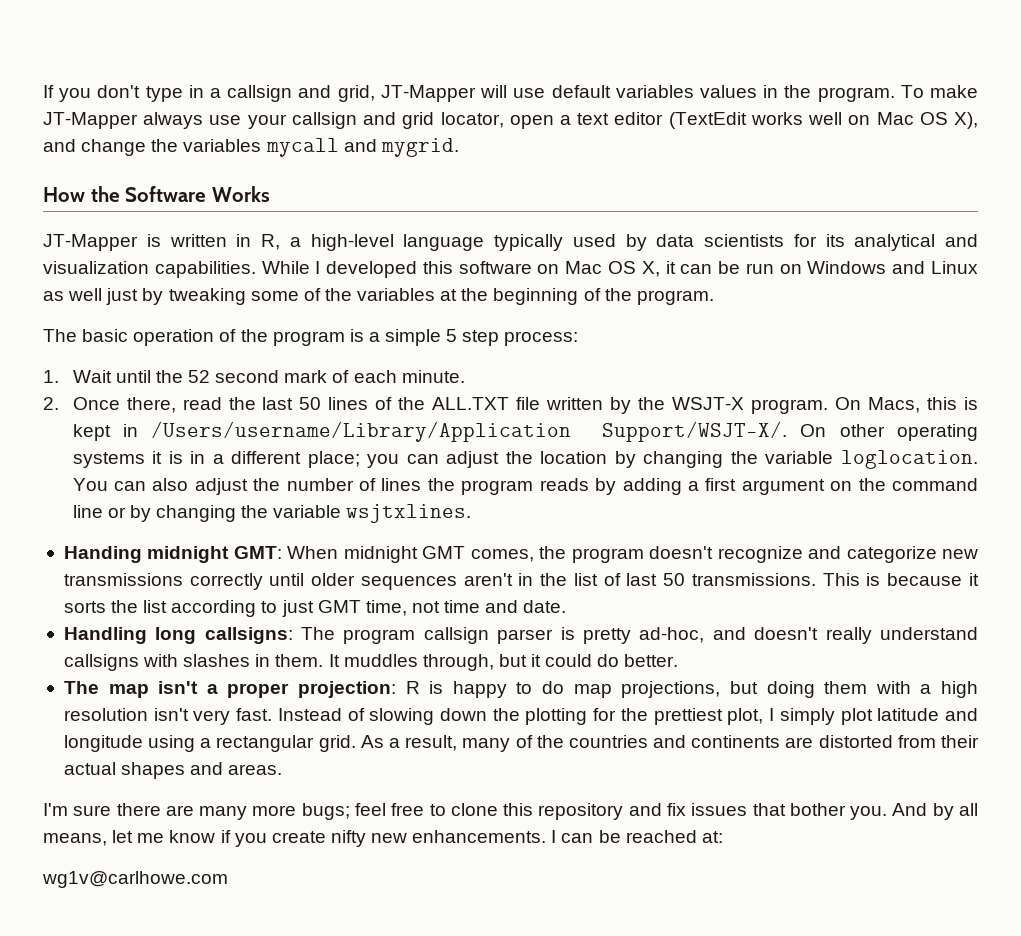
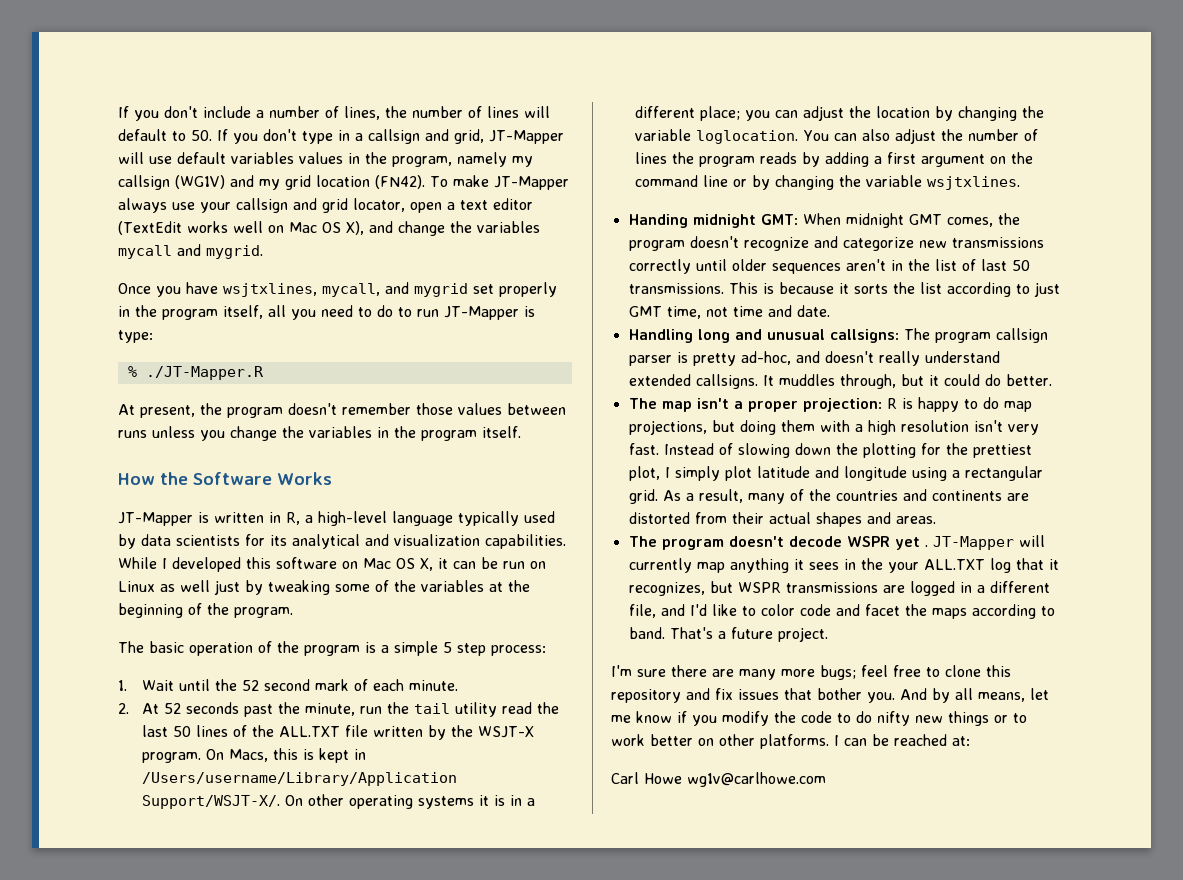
[43,85,141,102] If you don't -> [118,106,550,121] [118,129,297,144] If you don't include a number of lines, the number of lines will default to 50. If you don't
[817,87,895,102] program. -> [392,152,533,167] [118,175,425,190] program, namely my callsign (WG1V) and my grid location (FN42).
(459, 147) none -> [118,282,557,297] [118,305,535,320] [118,330,153,343] [127,366,264,380] [118,403,566,418] [118,426,521,441] // Once you have wsjtxlines, mycall, and mygrid set properly in the program itself, all you need to do to run JT-Mapper is type: // % ./JT-Mapper.R // At present, the program doesn't remember those values between runs unless you change the variables in the program itself.
[807,261,926,274] Windows and -> (546, 565) none
[72,397,176,413] Once there, -> [141,702,497,717] At 52 seconds past the minute, run the tail utility
(197, 635) none -> [734,329,825,340] and unusual
[63,654,324,671] callsigns with slashes in them. -> [628,374,758,389] extended callsigns.
(283, 769) none -> [628,535,1045,550] [628,558,1059,573] [628,581,1050,596] [628,604,1055,619] [628,627,828,642] // The program doesn't decode WSPR yet . JT-Mapper will currently map anything it sees in the your ALL.TXT log that it recognizes, but WSPR transmissions are logged in a different file, and I'd like to color code and facet the maps according to band. That's a future project.
[271,830,547,847] create nifty new enhancements. -> [722,711,1027,726] [611,734,829,749] modify the code to do nifty new things or to work better on other platforms.
(723, 837) none -> [611,772,682,784] Carl Howe

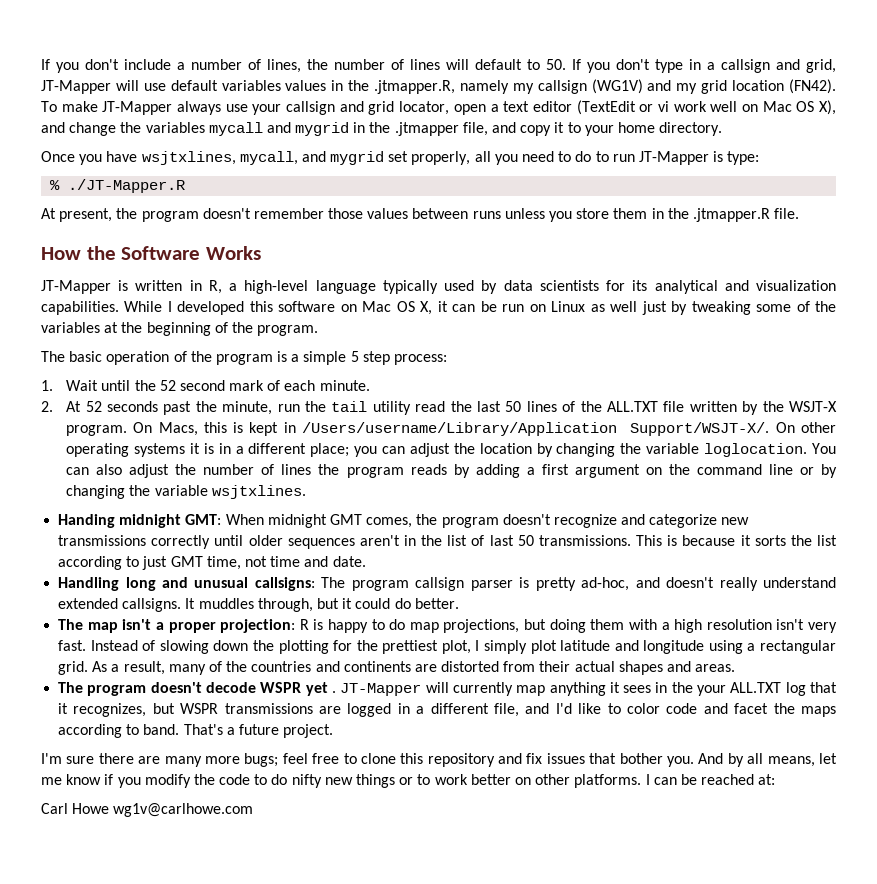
[392,156,452,167] program, -> [374,80,456,94] .jtmapper.R,
[186,221,228,233] works -> [639,101,707,112] or vi work
[206,245,263,259] mygrid. -> [295,122,723,136] mygrid in the .jtmapper file, and copy it to your home directory.
[499,282,557,297] [118,305,263,320] properly in the program itself, -> [411,151,471,165] properly,
[230,426,521,441] change the variables in the program itself. -> [576,208,800,222] store them in the .jtmapper.R file.

